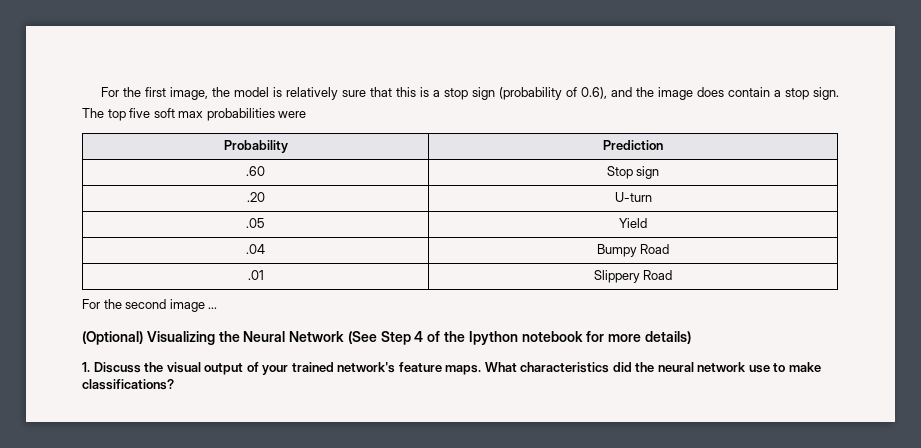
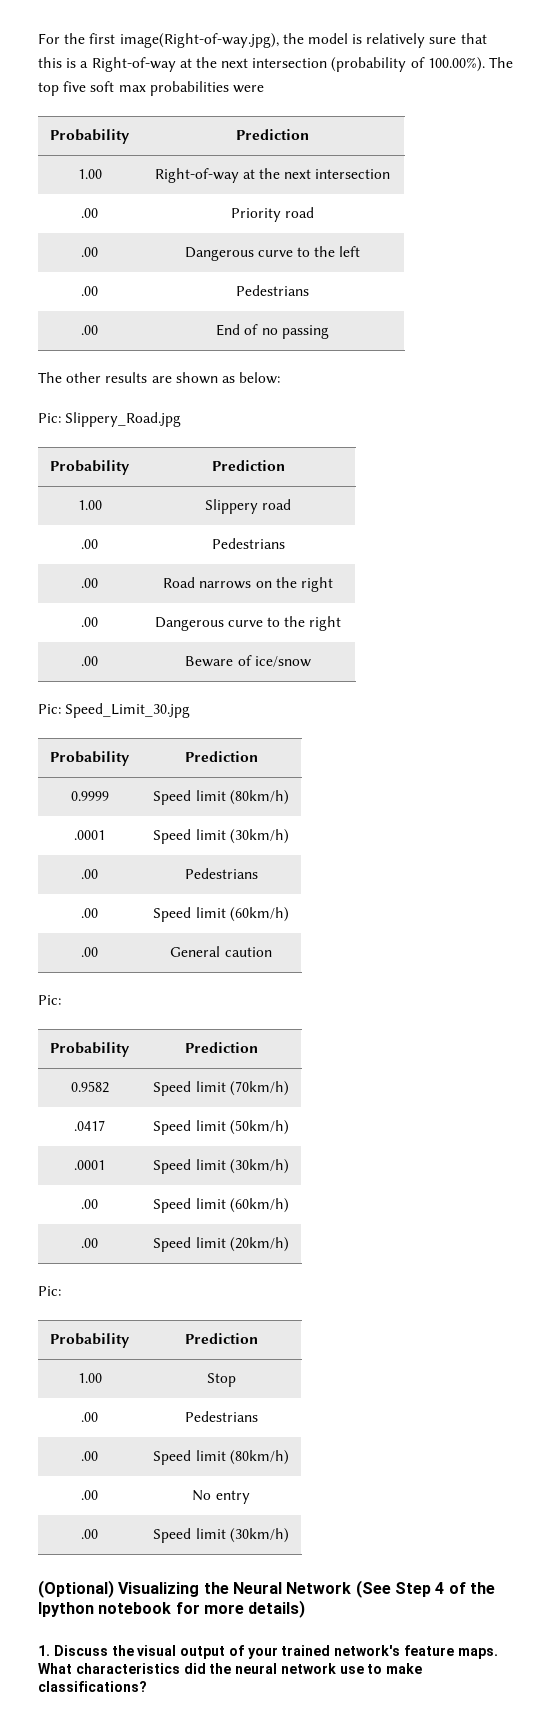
[170,87,209,100] image, -> [119,33,279,48] image(Right-of-way.jpg),
[444,87,840,100] stop sign (probability of 0.6), and the image does contain a stop sign. -> [91,57,485,72] Right-of-way at the next intersection (probability of 100.00%).
[246,166,265,176] [606,166,660,179] [246,192,265,202] [614,192,652,202] [246,218,265,228] [619,218,647,228] [246,244,265,254] [596,244,670,257] [247,270,264,280] [593,270,673,283] [82,299,218,312] .60 | Stop sign // .20 | U-turn // .05 | Yield // .04 | Bumpy Road // .01 | Slippery Road // For the second image ... -> [77,169,102,179] [154,168,391,183] [81,208,98,218] [230,207,315,222] [81,247,98,257] [184,246,361,261] [81,286,98,296] [236,285,309,296] [81,325,98,335] [216,324,329,339] [38,372,281,384] [38,412,182,427] [50,460,130,475] [211,460,285,471] [77,500,102,510] [204,499,292,514] [81,539,98,549] [211,538,285,549] [81,578,98,588] [163,577,333,592] [81,617,98,627] [154,616,342,631] [81,656,98,666] [185,655,311,667] [38,703,191,718] [50,751,130,766] [184,751,258,762] [70,791,109,801] [153,790,289,805] [74,830,105,840] [153,829,289,844] [81,869,98,879] [184,868,258,879] [81,908,98,918] [153,907,289,922] [81,947,98,957] [170,946,272,957] [38,995,61,1005] [50,1042,130,1057] [184,1042,258,1053] [70,1081,109,1093] [153,1081,289,1096] [74,1120,105,1131] [153,1120,289,1135] [74,1160,105,1170] [153,1159,289,1174] [81,1199,98,1209] [153,1198,289,1213] [81,1238,98,1248] [153,1237,289,1252] [38,1286,61,1296] [50,1333,130,1348] [184,1333,258,1344] [77,1373,102,1383] [206,1373,236,1387] [81,1412,98,1422] [184,1411,258,1422] [81,1451,98,1461] [153,1450,289,1465] [81,1490,98,1500] [192,1490,250,1504] [81,1529,98,1539] [153,1528,289,1543] 1.00 | Right-of-way at the next intersection // .00 | Priority road // .00 | Dangerous curve to the left // .00 | Pedestrians // .00 | End of no passing // The other results are shown as below: // Pic: Slippery_Road.jpg // Probability | Prediction // 1.00 | Slippery road // .00 | Pedestrians // .00 | Road narrows on the right // .00 | Dangerous curve to the right // .00 | Beware of ice/snow // Pic: Speed_Limit_30.jpg // Probability | Prediction // 0.9999 | Speed limit (80km/h) // .0001 | Speed limit (30km/h) // .00 | Pedestrians // .00 | Speed limit (60km/h) // .00 | General caution // Pic: // Probability | Prediction // 0.9582 | Speed limit (70km/h) // .0417 | Speed limit (50km/h) // .0001 | Speed limit (30km/h) // .00 | Speed limit (60km/h) // .00 | Speed limit (20km/h) // Pic: // Probability | Prediction // 1.00 | Stop // .00 | Pedestrians // .00 | Speed limit (80km/h) // .00 | No entry // .00 | Speed limit (30km/h)

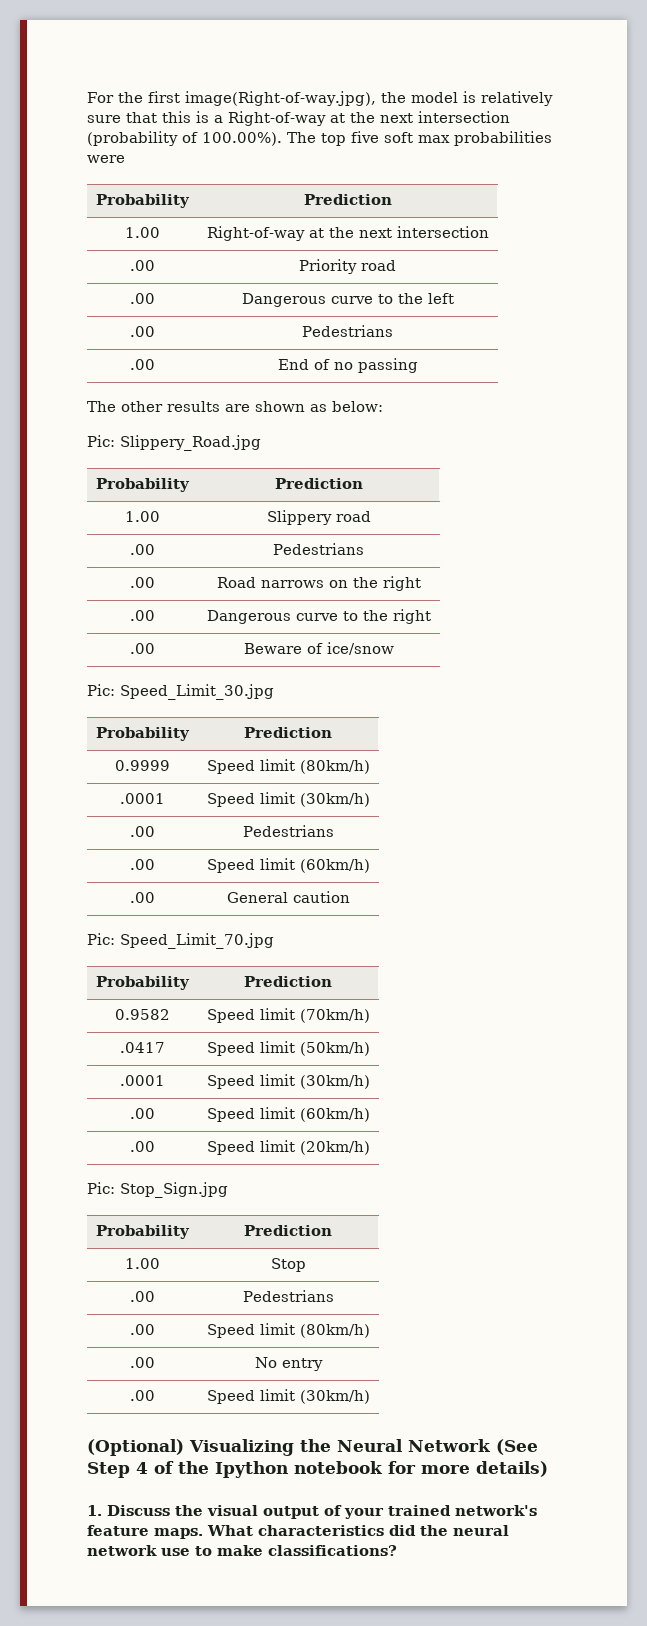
(61, 1000) none -> [120,933,274,949] Speed_Limit_70.jpg
(61, 1291) none -> [120,1182,228,1198] Stop_Sign.jpg

